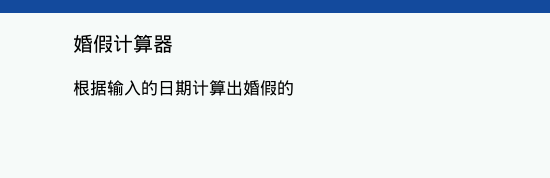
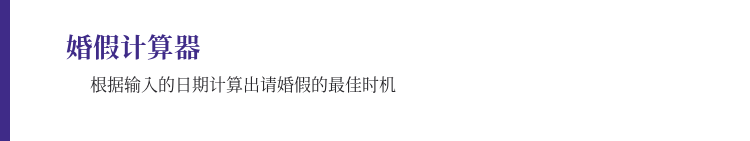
[243,80,294,96] 婚假的 -> [259,76,396,93] 请婚假的最佳时机

